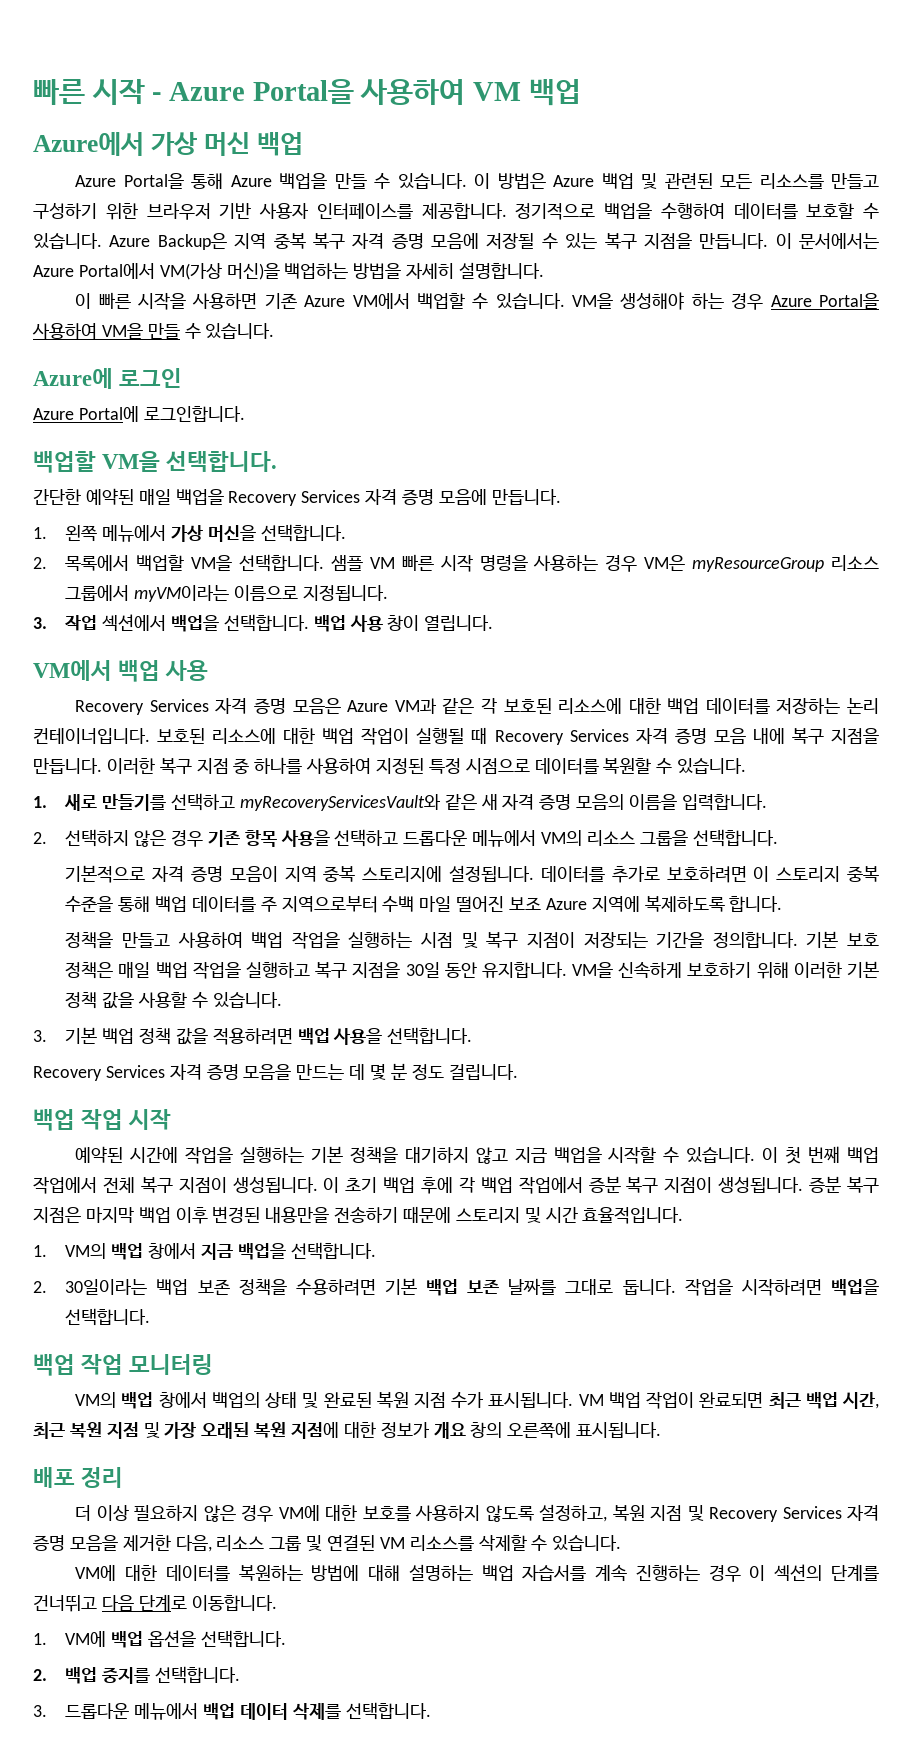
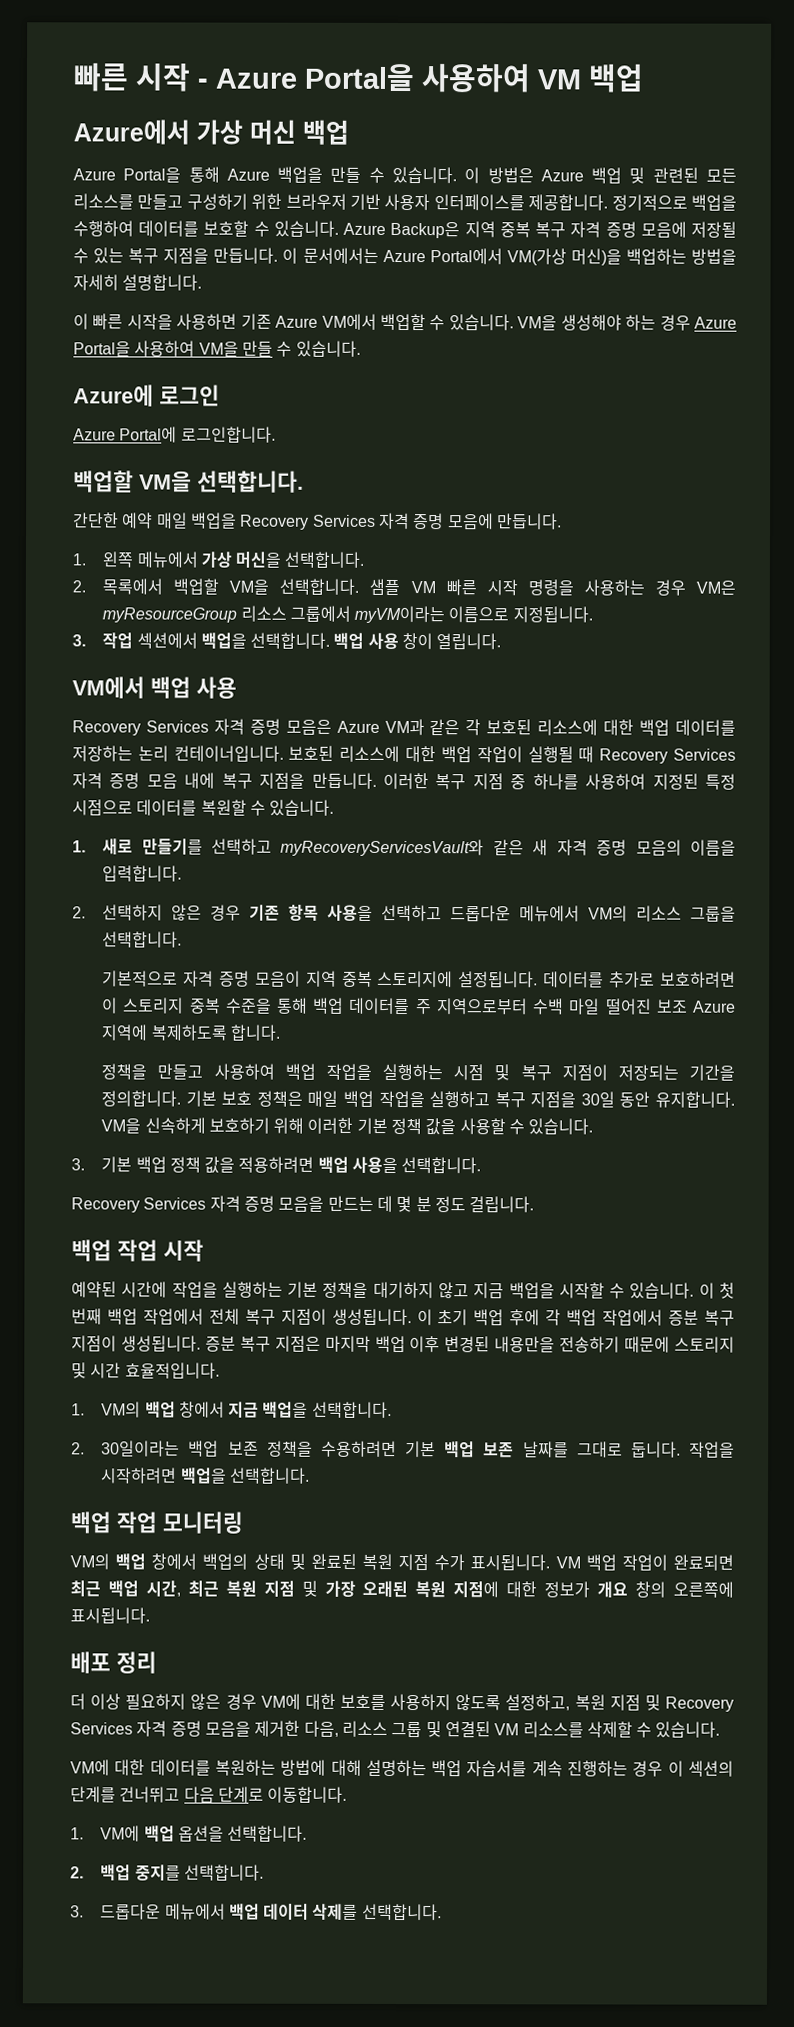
[85,488,134,505] 예약된 -> [122,512,154,529] 예약

